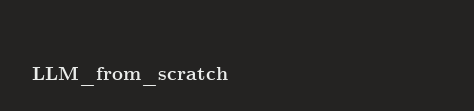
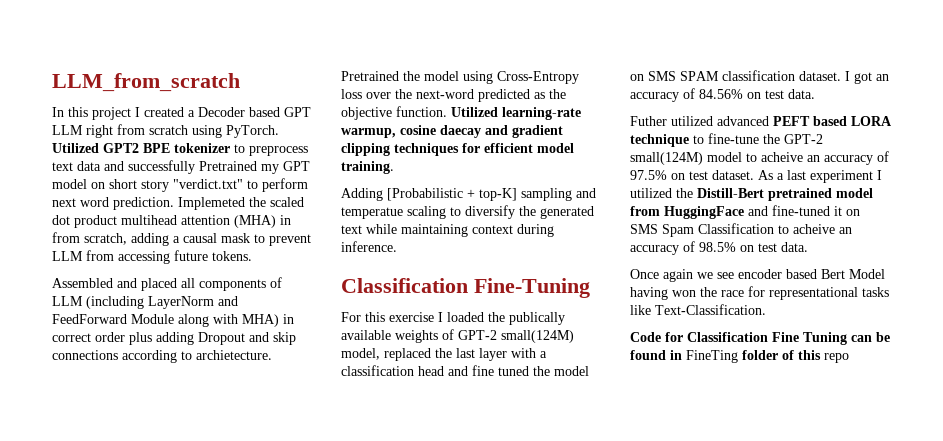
(228, 76) none -> [52,107,311,120] [52,124,279,138] [52,143,308,156] [52,160,310,174] [52,178,308,192] [52,197,304,210] [52,215,291,228] [52,232,311,246] [52,250,252,264] [52,277,282,291] [52,296,238,309] [52,314,294,327] [52,332,296,345] [52,350,272,363] [341,71,579,84] [341,89,566,102] [341,106,581,120] [341,125,563,138] [341,143,574,156] [341,161,394,174] [341,188,596,201] [341,205,594,219] [341,224,554,237] [341,241,397,252] [341,278,590,298] [341,312,565,325] [341,329,574,343] [341,348,547,361] [341,365,589,376] [630,70,889,84] [630,88,815,102] [630,116,892,126] [630,133,823,147] [630,151,889,165] [630,170,882,183] [630,188,873,201] [630,205,860,219] [630,223,852,237] [630,241,808,255] [630,269,885,282] [630,286,889,300] [630,304,766,315] [630,332,890,345] [630,350,849,363] // In this project I created a Decoder based GPT LLM right from scratch using PyTorch. Utilized GPT2 BPE tokenizer to preprocess text data and successfully Pretrained my GPT model on short story "verdict.txt" to perform next word prediction. Implemeted the scaled dot product multihead attention (MHA) in from scratch, adding a causal mask to prevent LLM from accessing future tokens. // Assembled and placed all components of LLM (including LayerNorm and FeedForward Module along with MHA) in correct order plus adding Dropout and skip connections according to archietecture. Pretrained the model using Cross-Entropy loss over the next-word predicted as the objective function. Utilized learning-rate warmup, cosine daecay and gradient clipping techniques for efficient model training. // Adding [Probabilistic + top-K] sampling and temperatue scaling to diversify the generated text while maintaining context during inference. // Classification Fine-Tuning // For this exercise I loaded the publically available weights of GPT-2 small(124M) model, replaced the last layer with a classification head and fine tuned the model on SMS SPAM classification dataset. I got an accuracy of 84.56% on test data. // Futher utilized advanced PEFT based LORA technique to fine-tune the GPT-2 small(124M) model to acheive an accuracy of 97.5% on test dataset. As a last experiment I utilized the Distill-Bert pretrained model from HuggingFace and fine-tuned it on SMS Spam Classification to acheive an accuracy of 98.5% on test data. // Once again we see encoder based Bert Model having won the race for representational tasks like Text-Classification. // Code for Classification Fine Tuning can be found in FineTing folder of this repo

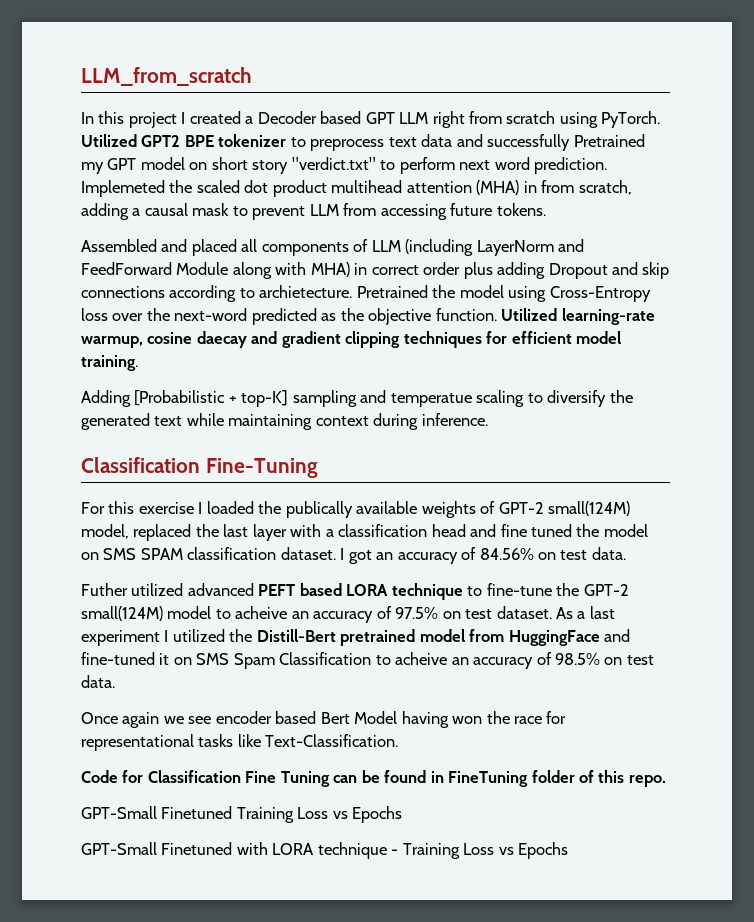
[686,350,738,363] FineTing -> [448,771,529,787] FineTuning
[824,353,849,363] repo -> [628,775,666,787] [81,806,403,823] [81,842,569,859] repo. // GPT-Small Finetuned Training Loss vs Epochs // GPT-Small Finetuned with LORA technique - Training Loss vs Epochs

